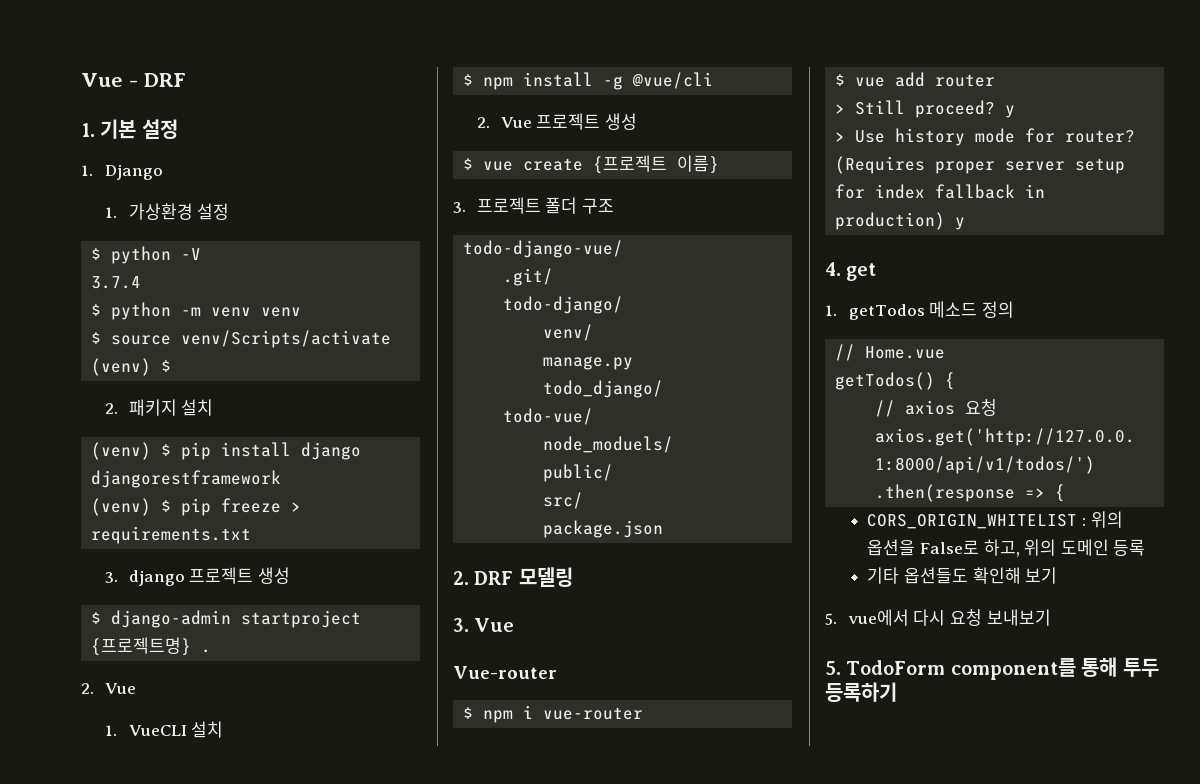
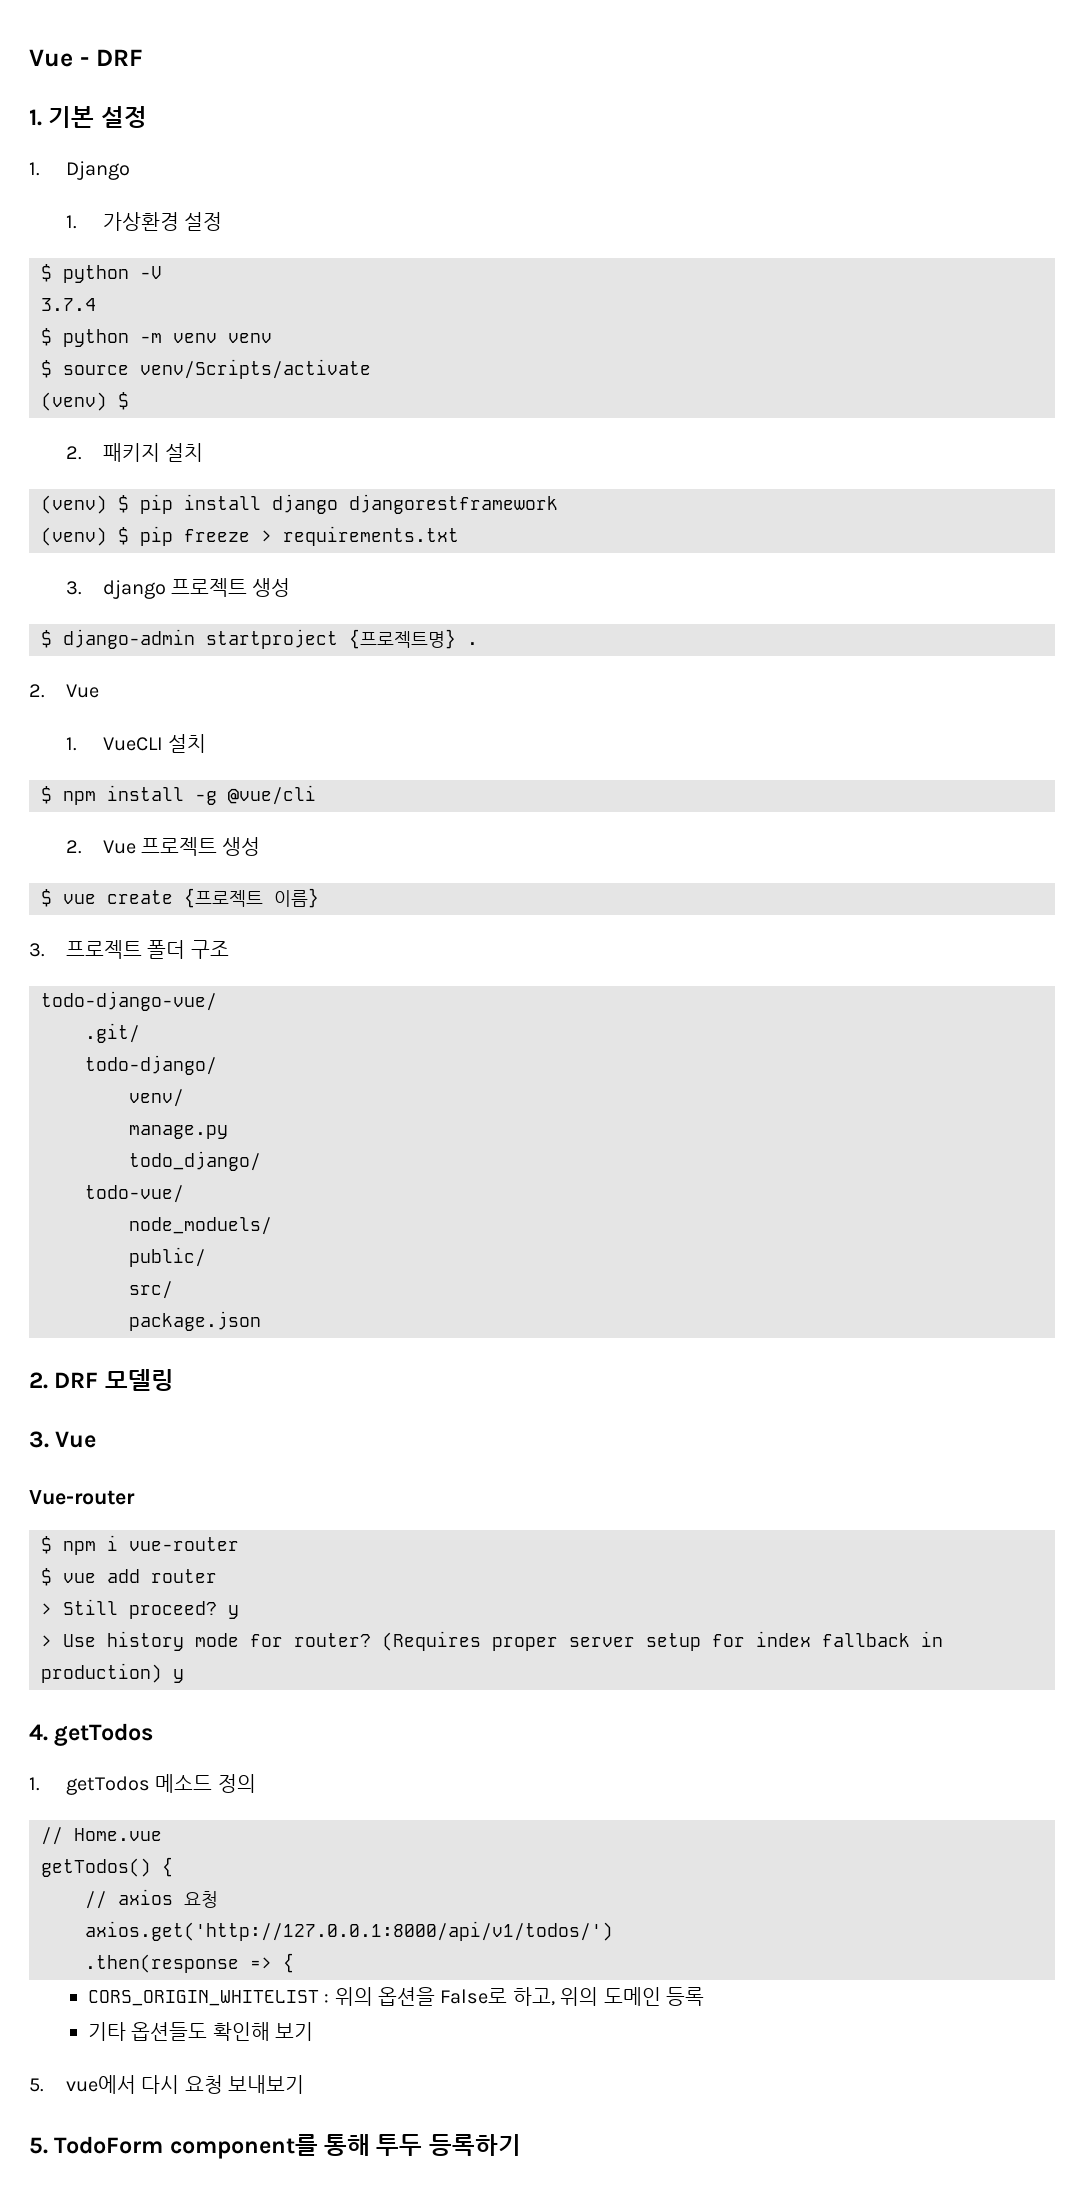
[846,263,877,281] get -> [54,1723,154,1746] getTodos

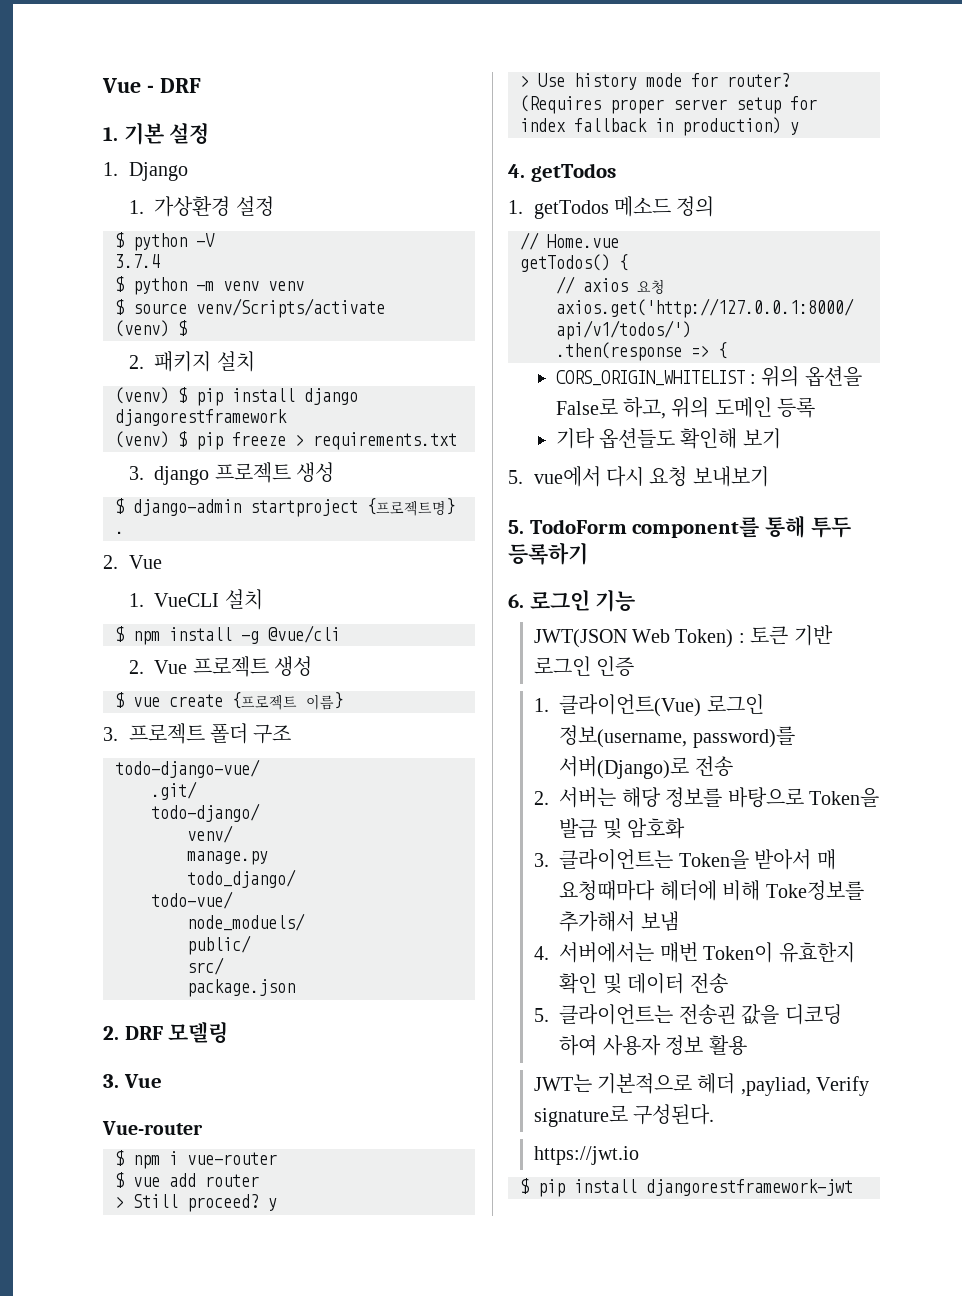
(521, 2145) none -> [508,589,636,612] [533,625,833,648] [533,656,635,677] [533,694,764,717] [559,725,795,748] [559,756,733,779] [533,787,879,808] [559,817,686,839] [533,849,836,870] [559,880,864,901] [559,911,679,932] [533,942,855,963] [559,973,728,994] [533,1004,842,1025] [559,1035,747,1056] [533,1073,870,1096] [533,1104,715,1127] [533,1146,639,1165] [520,1178,853,1197] // 6. 로그인 기능 // JWT(JSON Web Token) : 토큰 기반 로그인 인증 // 1. 클라이언트(Vue) 로그인 정보(username, password)를 서버(Django)로 전송 // 2. 서버는 해당 정보를 바탕으로 Token을 발금 및 암호화 // 3. 클라이언트는 Token을 받아서 매 요청때마다 헤더에 비해 Toke정보를 추가해서 보냄 // 4. 서버에서는 매번 Token이 유효한지 확인 및 데이터 전송 // 5. 클라이언트는 전송괸 값을 디코딩 하여 사용자 정보 활용 // JWT는 기본적으로 헤더 ,payliad, Verify signature로 구성된다. // https://jwt.io // $ pip install djangorestframework-jwt

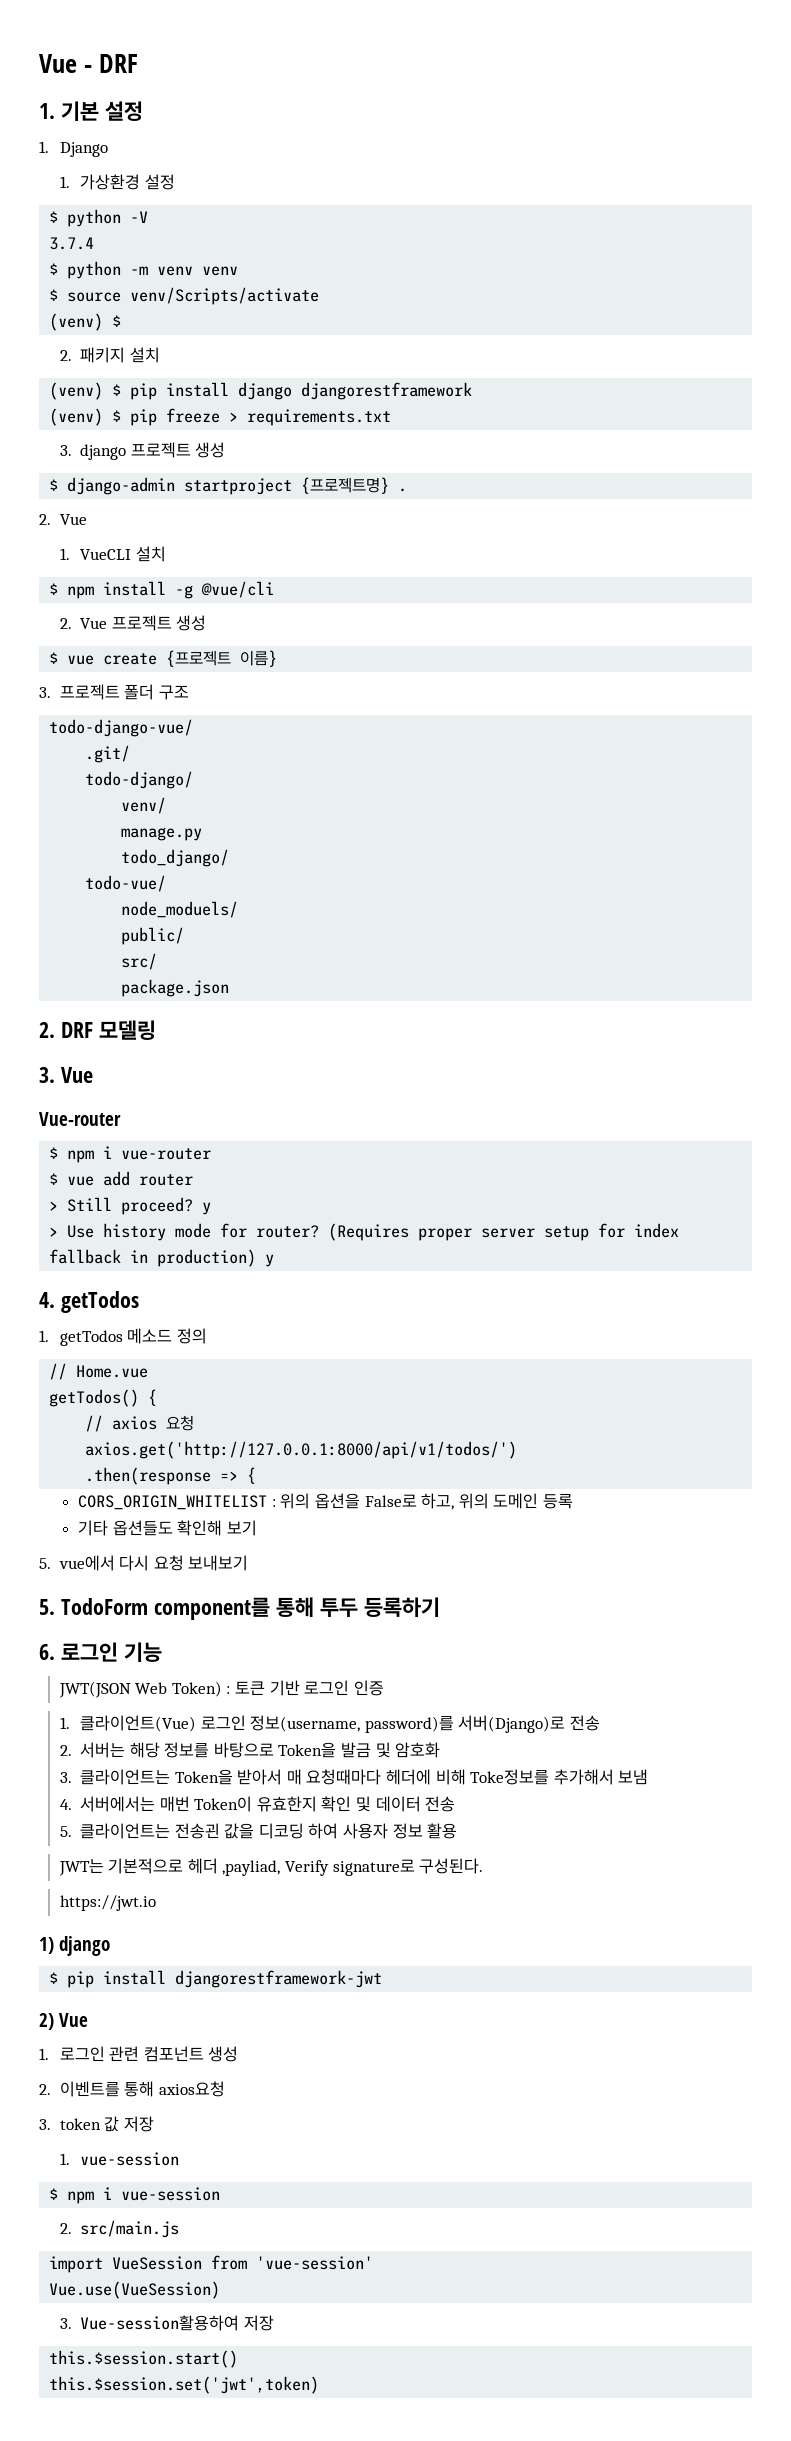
(639, 1155) none -> [39,1936,111,1956] // 1) django
(853, 1187) none -> [39,2013,89,2030] [39,2046,239,2062] [39,2081,225,2097] [39,2116,154,2132] [59,2152,180,2166] [49,2187,221,2204] [59,2220,180,2238] [49,2255,374,2273] [49,2281,221,2299] [59,2315,274,2331] [49,2350,239,2368] [49,2376,320,2394] // 2) Vue // 1. 로그인 관련 컴포넌트 생성 // 2. 이벤트를 통해 axios요청 // 3. token 값 저장 // 1. vue-session // $ npm i vue-session // 2. src/main.js // import VueSession from 'vue-session' // Vue.use(VueSession) // 3. Vue-session활용하여 저장 // this.$session.start() // this.$session.set('jwt',token)

